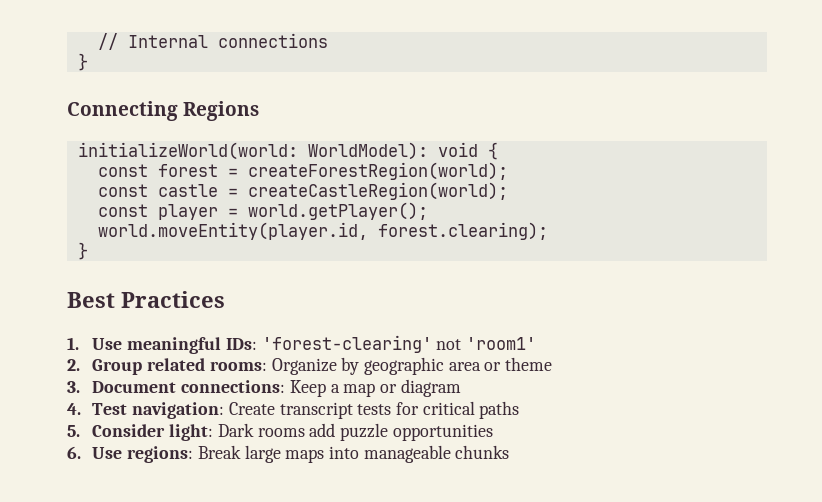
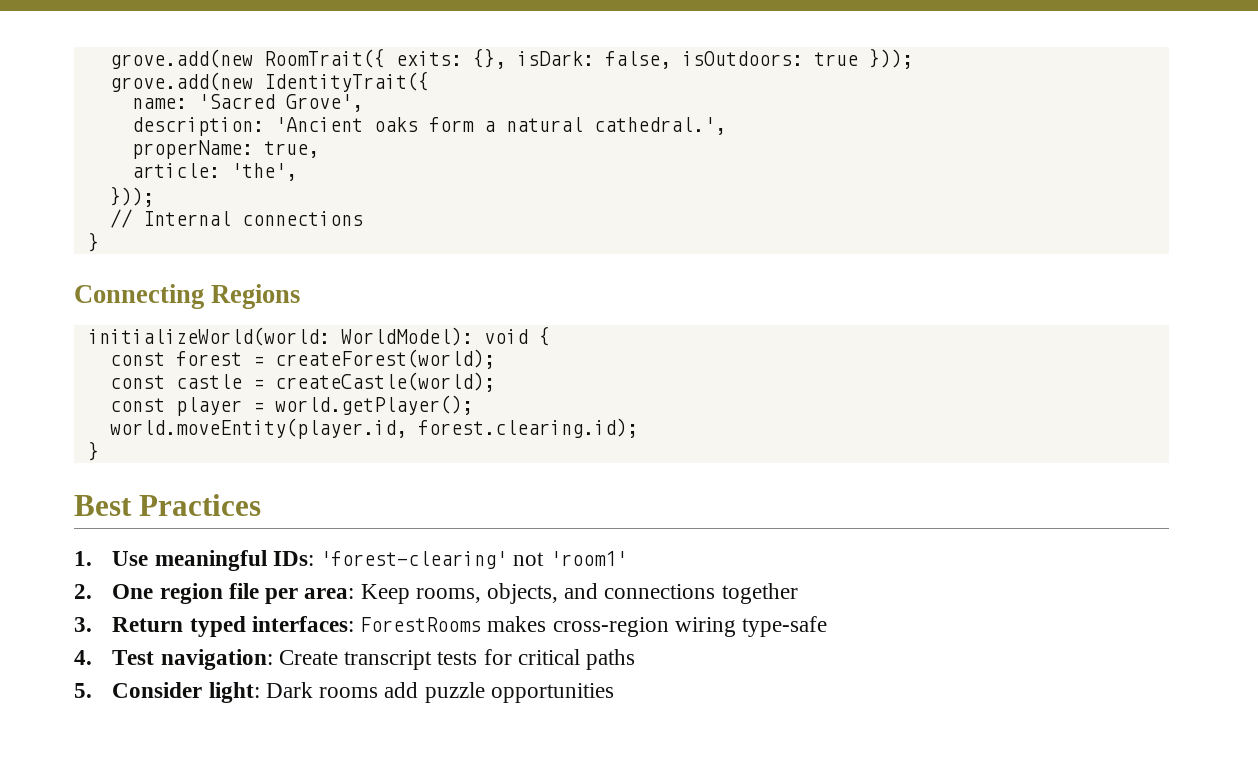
(97, 41) none -> [109,48,913,69] [109,71,429,92] [131,94,363,112] [131,117,726,136] [131,140,319,159] [131,163,297,181] [109,186,154,207] grove.add(new RoomTrait({ exits: {}, isDark: false, isOutdoors: true })); // grove.add(new IdentityTrait({ // name: 'Sacred Grove', // description: 'Ancient oaks form a natural cathedral.', // properName: true, // article: 'the', // })); //
[247,162,508,180] createForestRegion(world); -> [274,349,495,369] createForest(world);
[247,182,508,200] createCastleRegion(world); -> [274,372,495,392] createCastle(world);
[377,222,548,240] forest.clearing); -> [417,418,638,438] forest.clearing.id);
[92,357,553,375] [67,379,461,397] Group related rooms: Organize by geographic area or theme // 3. Document connections: Keep a map or diagram -> [112,583,798,604] [74,616,827,637] One region file per area: Keep rooms, objects, and connections together // 3. Return typed interfaces: ForestRooms makes cross-region wiring type-safe
[67,445,510,463] // 6. Use regions: Break large maps into manageable chunks -> (614, 693) none

